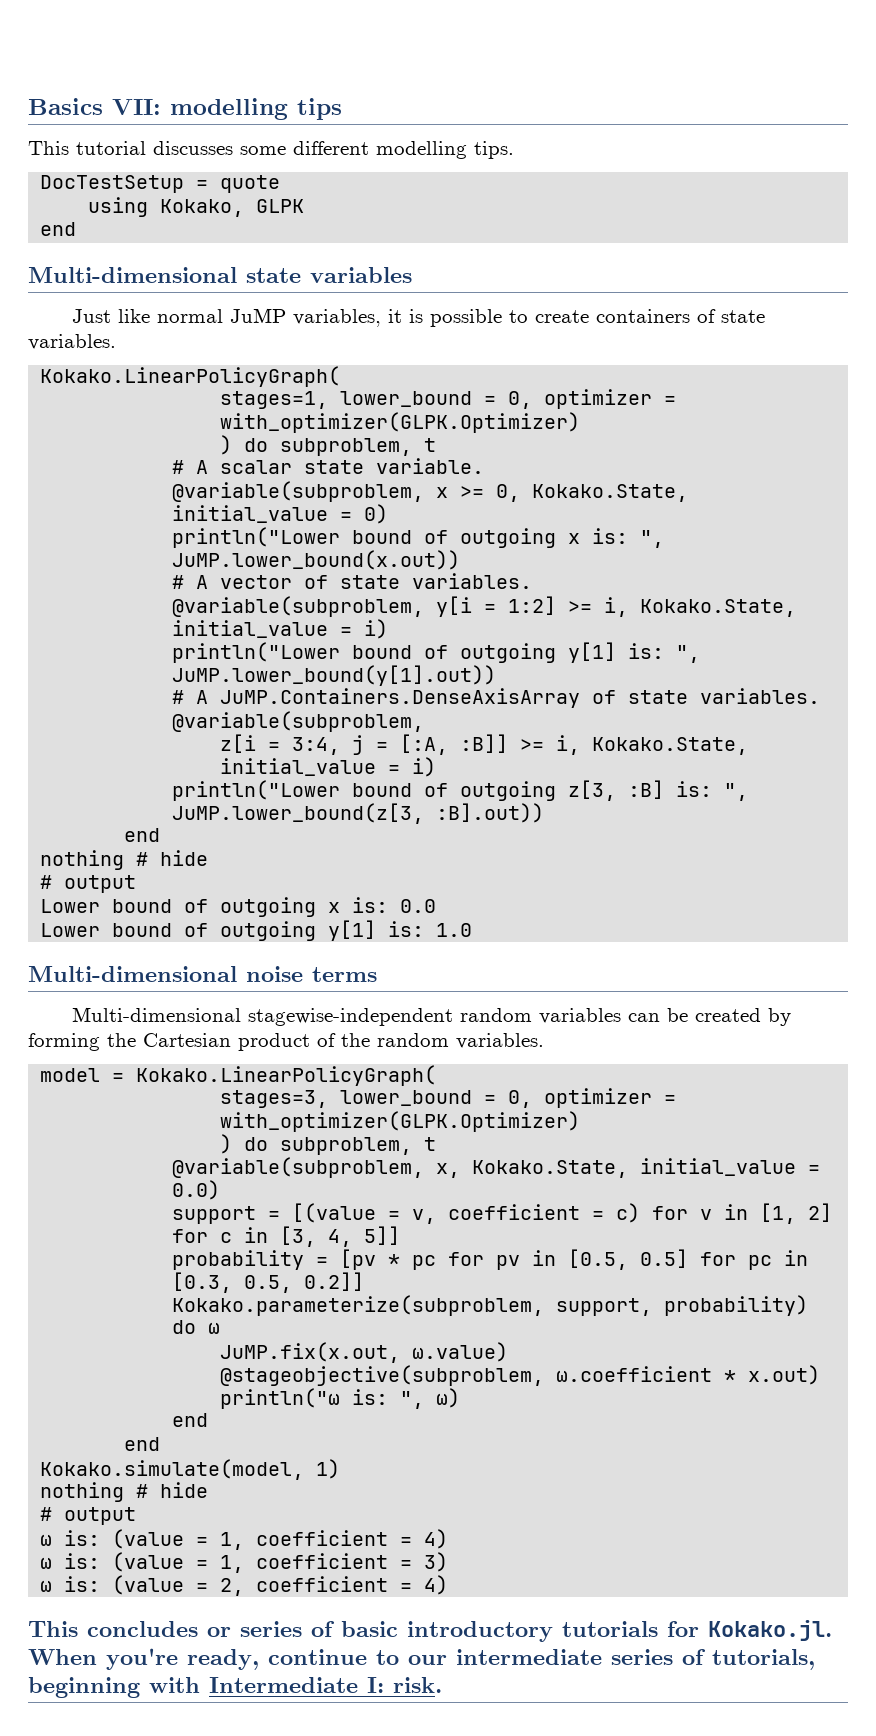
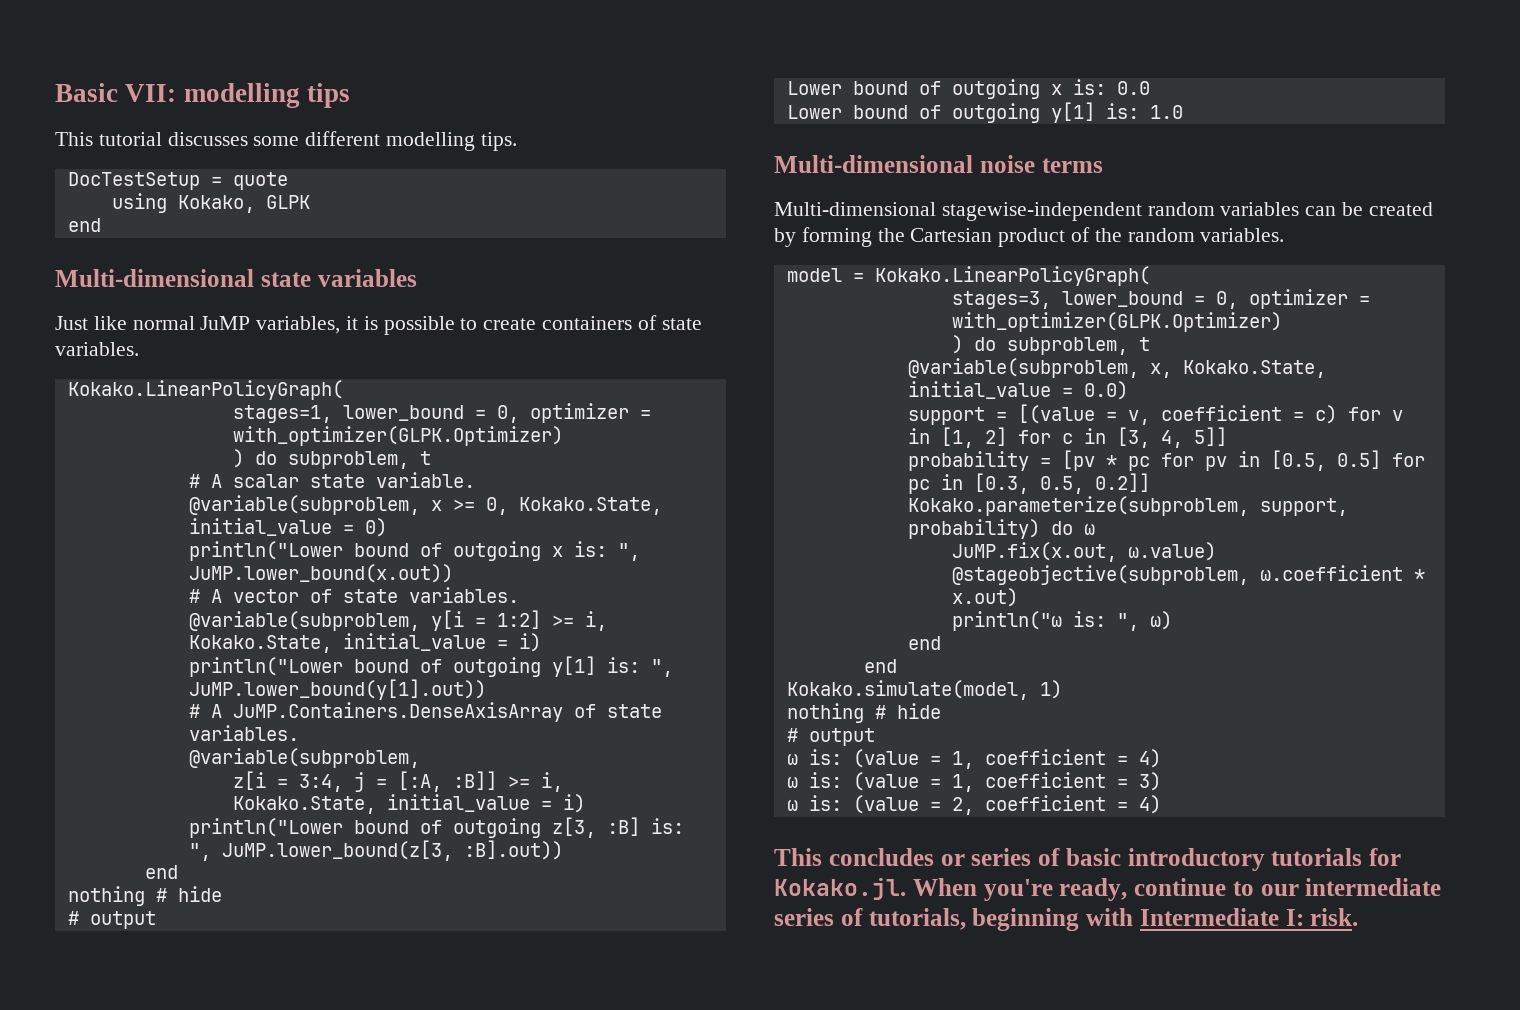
[28,98,103,115] Basics -> [55,83,118,102] Basic

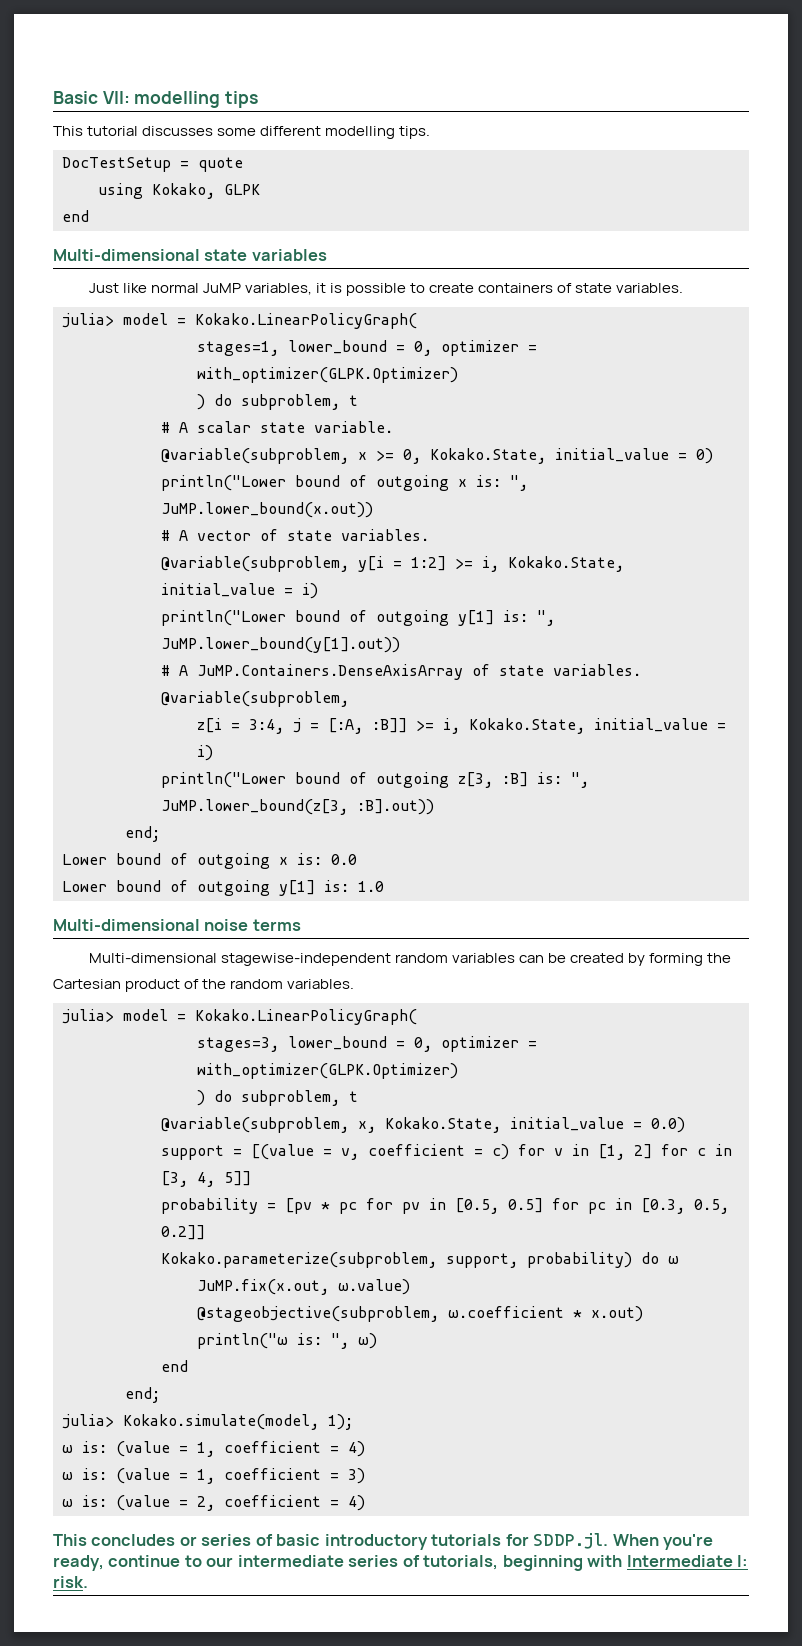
(139, 349) none -> [62,313,186,328] julia> model =
[144,865,178,879] [67,886,222,906] [67,911,156,929] end // nothing # hide // # output -> [125,826,160,842] end;
(1285, 235) none -> [62,1009,114,1024] julia>
[863,659,897,673] [786,680,1062,700] [786,703,941,723] [786,728,875,746] end // Kokako.simulate(model, 1) // nothing # hide // # output -> [125,1387,160,1403] [62,1414,353,1430] end; // julia> Kokako.simulate(model, 1);
[774,878,906,900] Kokako.jl. -> [533,1533,609,1549] SDDP.jl.

